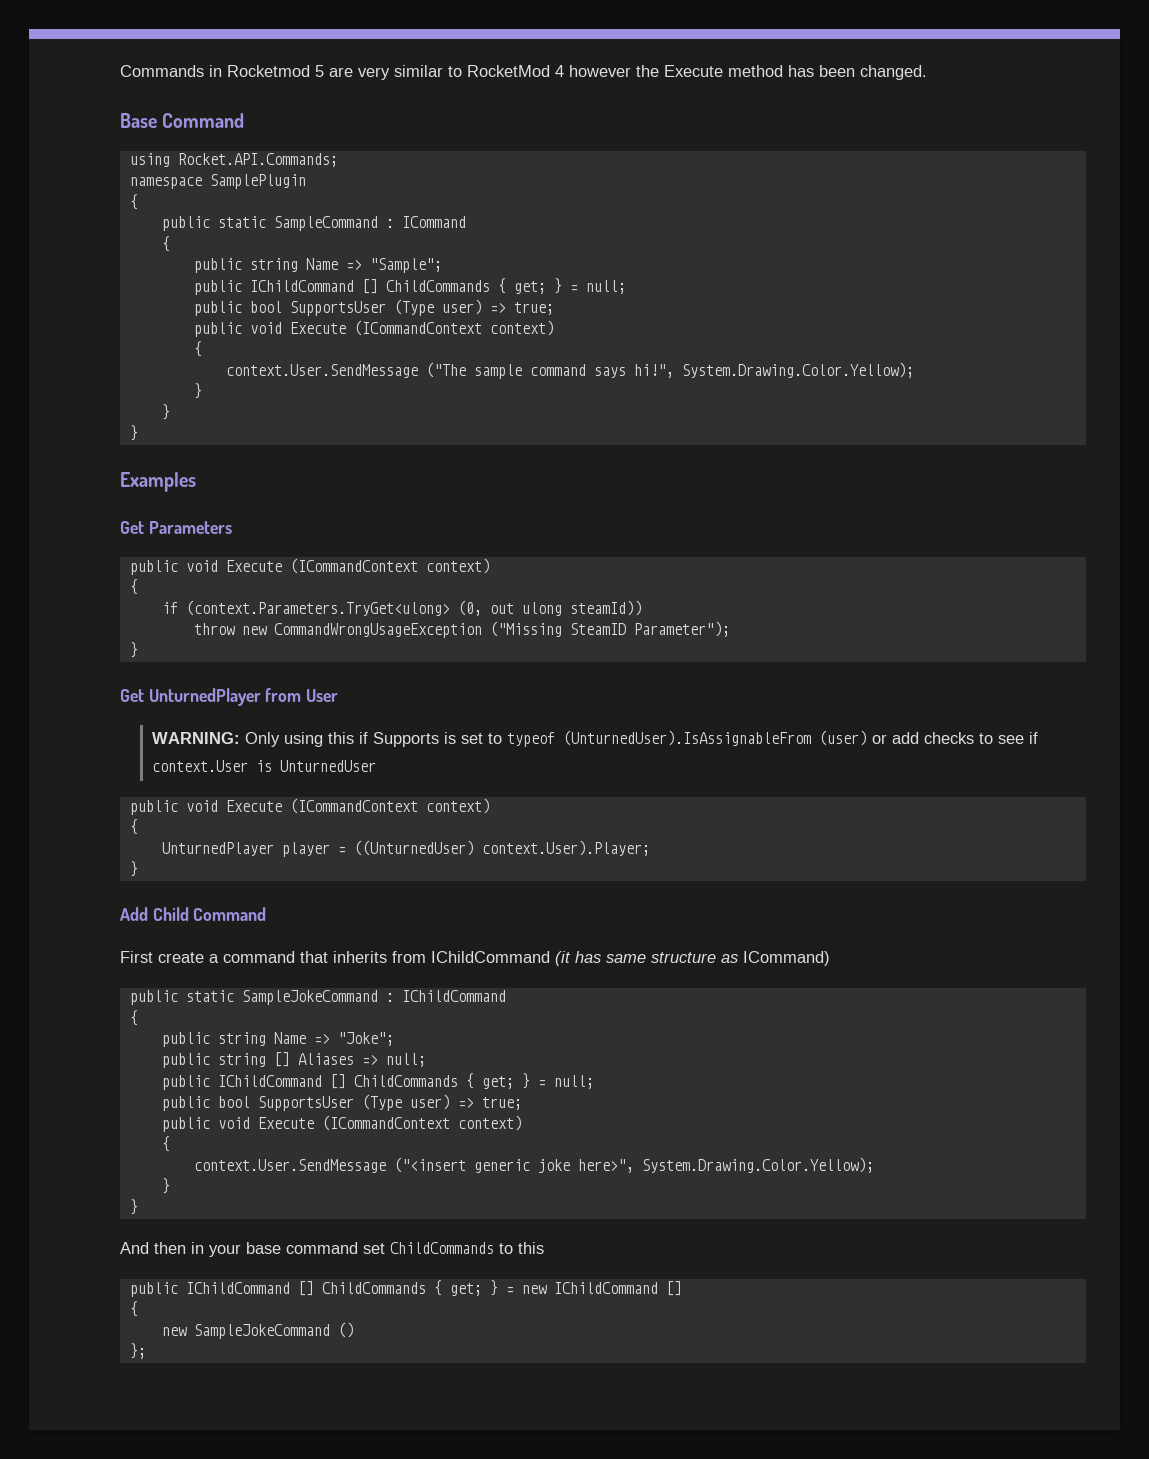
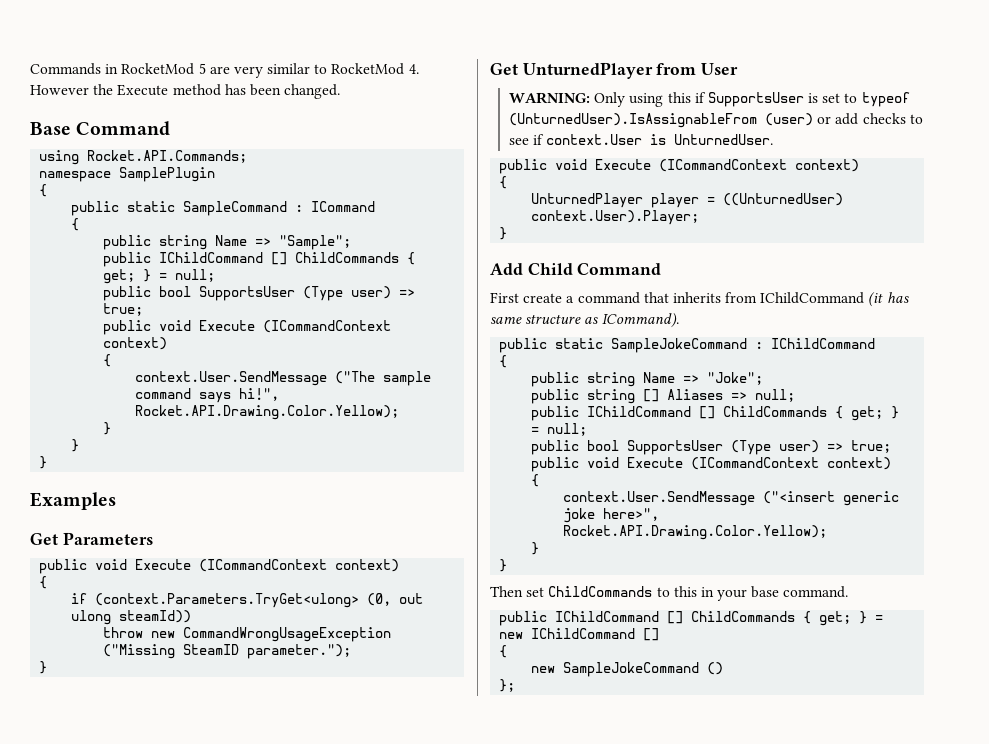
[227,65,310,77] Rocketmod -> [121,63,195,75] RocketMod
[555,65,631,77] 4 however -> [408,64,419,74] [30,85,89,95] 4. However
[681,362,914,378] System.Drawing.Color.Yellow); -> [135,405,400,420] Rocket.API.Drawing.Color.Yellow);
[633,621,730,637] Parameter"); -> [247,644,352,659] parameter.");
[372,732,439,747] Supports -> [707,92,804,107] SupportsUser
[279,760,376,772] UnturnedUser -> [674,134,774,145] UnturnedUser.
[743,951,830,966] ICommand) -> [601,313,679,328] ICommand).
[641,1157,874,1173] [161,1178,170,1194] [129,1199,138,1215] [120,1242,358,1257] System.Drawing.Color.Yellow); // } // } // And then in your base command -> [563,525,828,540] [531,542,540,555] [499,559,508,572] [490,586,523,597] Rocket.API.Drawing.Color.Yellow); // } // } // Then
(544, 1248) none -> [700,586,849,601] in your base command.

